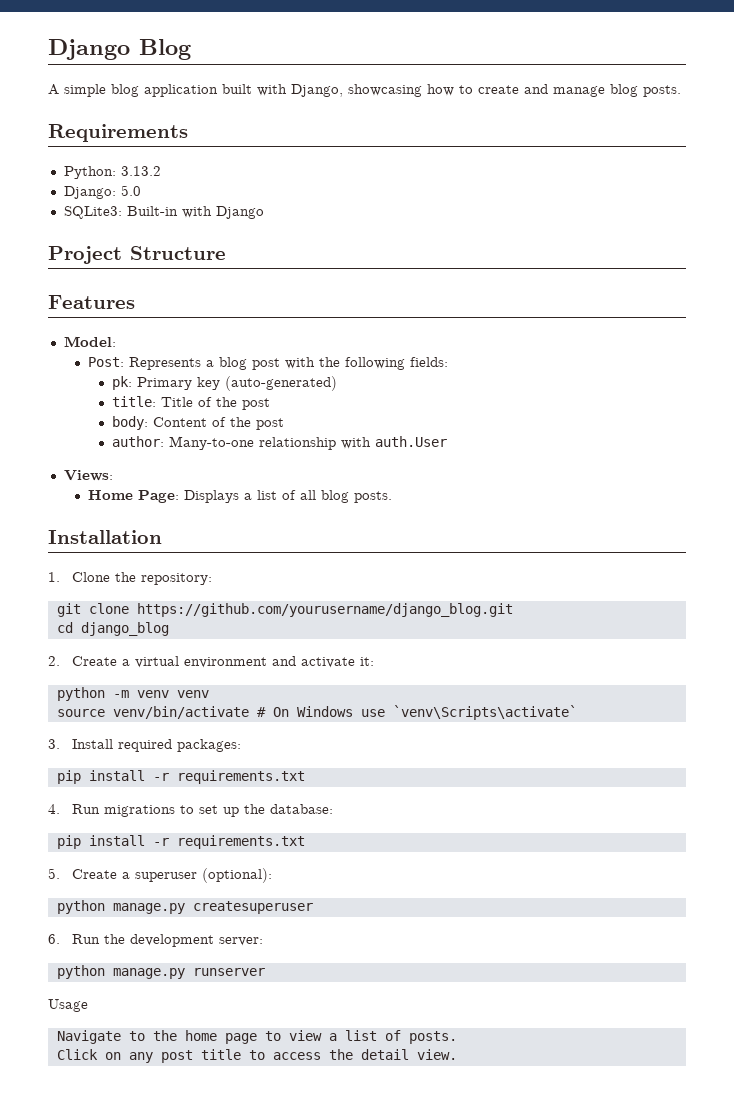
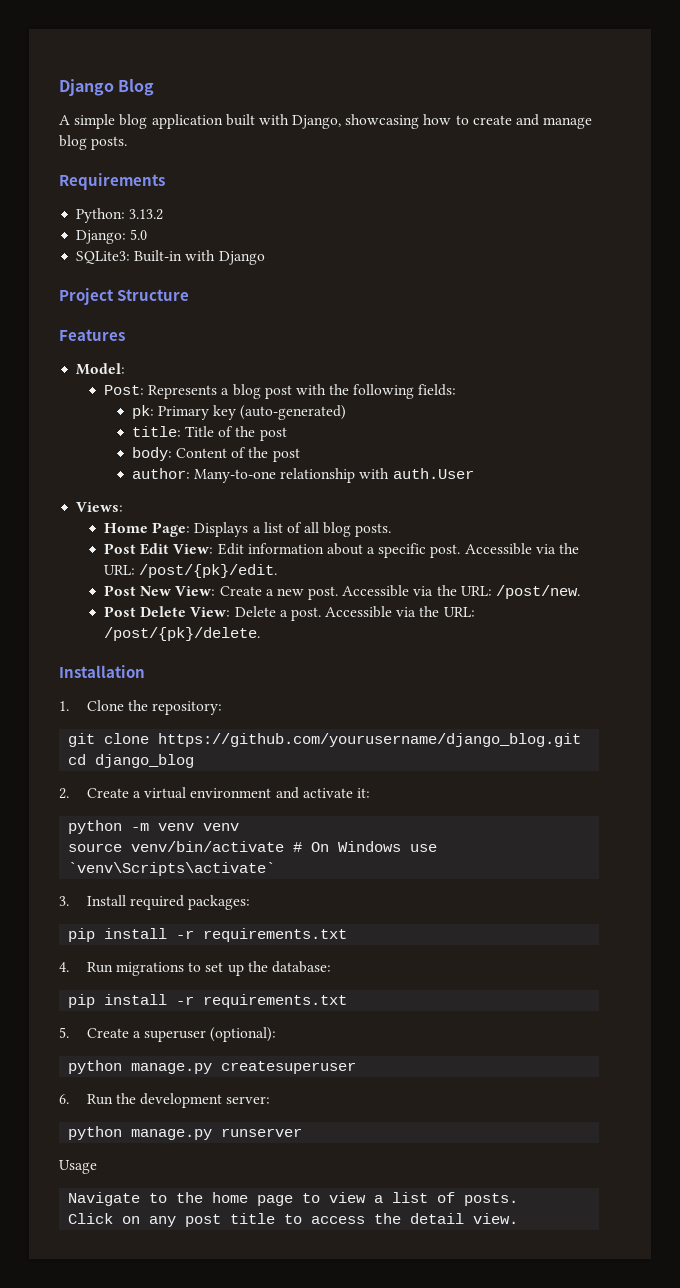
(392, 497) none -> [103,543,579,558] [103,564,278,578] [103,585,580,600] [103,606,475,621] [103,627,260,641] // Post Edit View: Edit information about a specific post. Accessible via the URL: /post/{pk}/edit. // Post New View: Create a new post. Accessible via the URL: /post/new. // Post Delete View: Delete a post. Accessible via the URL: /post/{pk}/delete.

